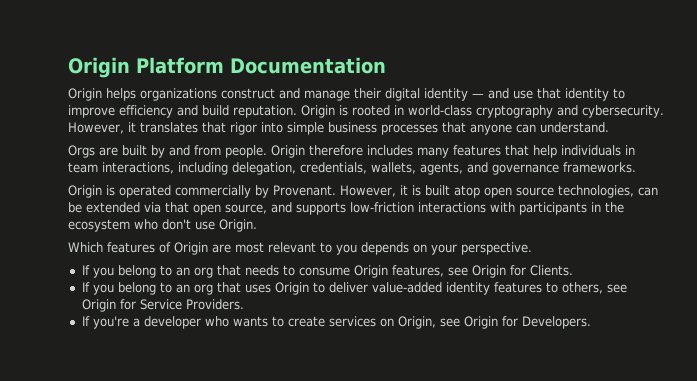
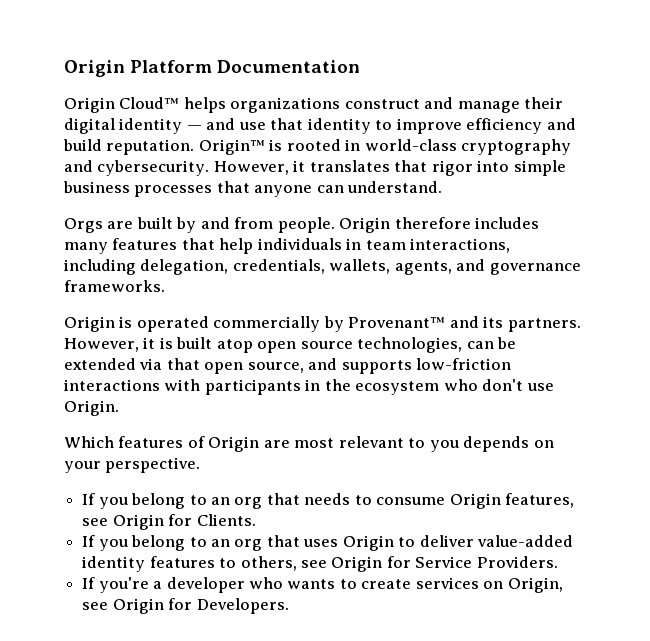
(102, 94) none -> [119,97,180,109] Cloud™
[301,105,335,118] Origin -> [198,139,265,155] Origin™
[273,185,336,196] Provenant. -> [348,316,581,332] Provenant™ and its partners.

